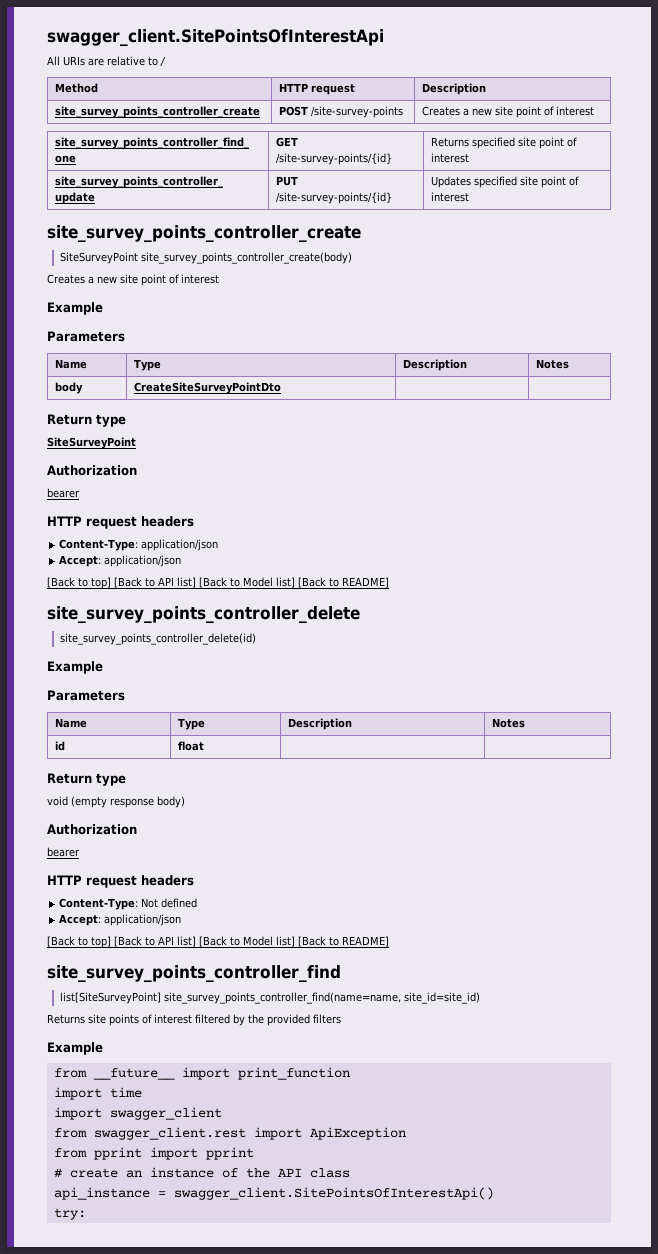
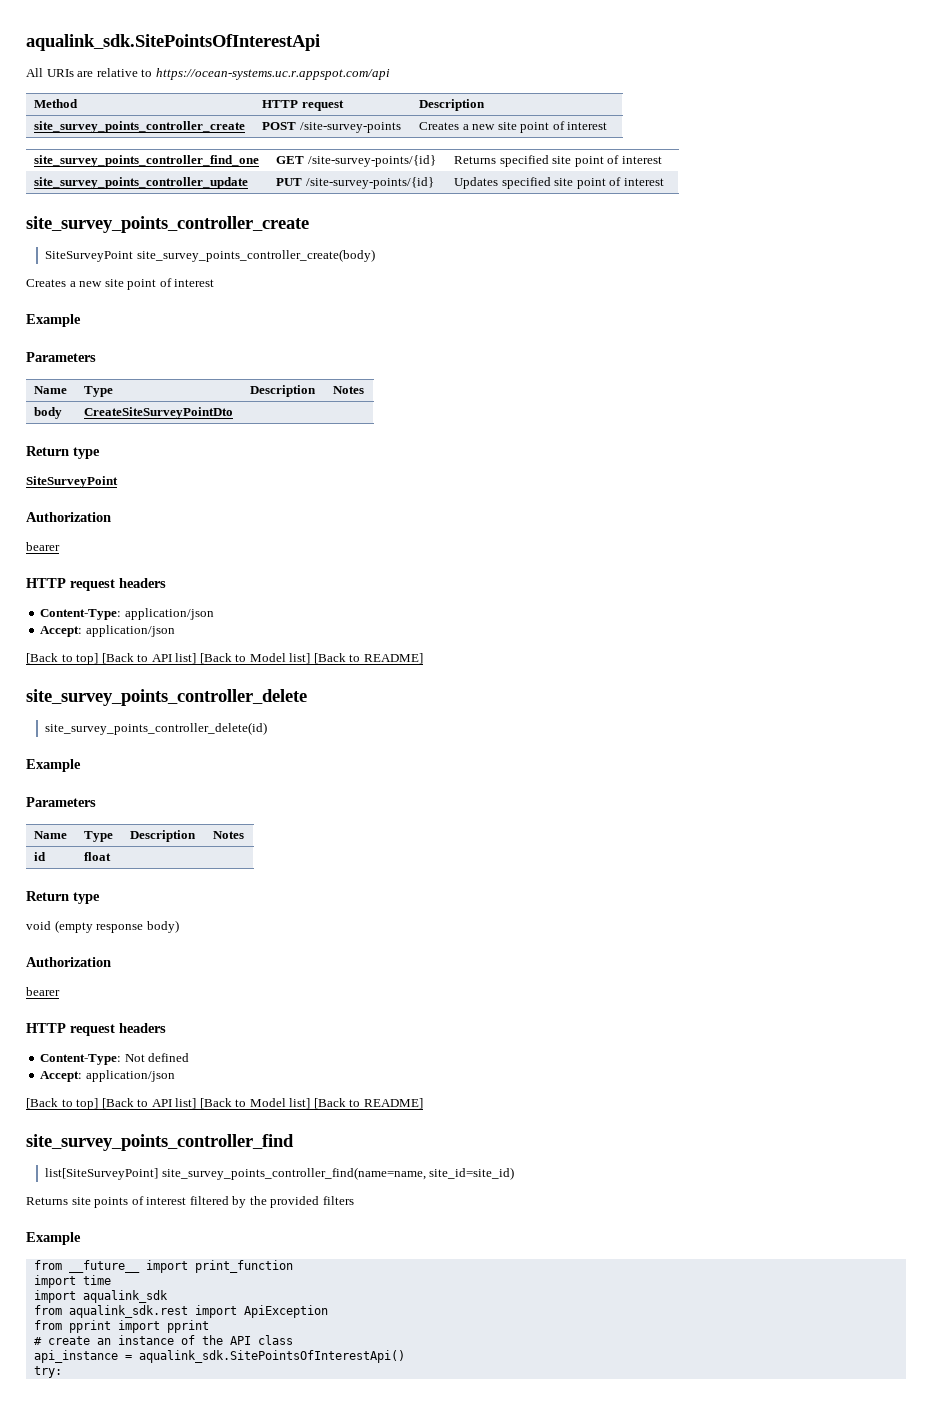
[47,29,384,47] swagger_client.SitePointsOfInterestApi -> [26,34,320,51] aqualink_sdk.SitePointsOfInterestApi
[160,56,166,67] / -> [155,68,390,80] https://ocean-systems.uc.r.appspot.com/api
[109,1107,222,1120] [53,1127,246,1140] swagger_client // from swagger_client.rest -> [82,1290,168,1303] [33,1305,188,1318] aqualink_sdk // from aqualink_sdk.rest
[173,1187,494,1200] swagger_client.SitePointsOfInterestApi() -> [138,1350,405,1363] aqualink_sdk.SitePointsOfInterestApi()

